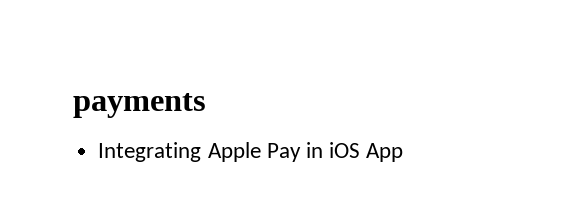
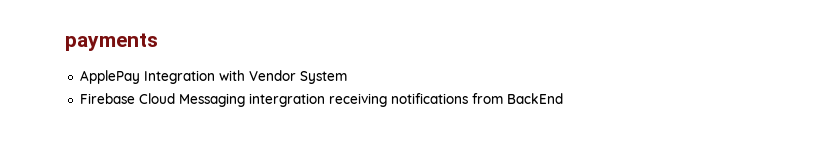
[98,142,404,162] Integrating Apple Pay in iOS App -> [79,70,347,84] [79,93,563,107] ApplePay Integration with Vendor System // Firebase Cloud Messaging intergration receiving notifications from BackEnd

